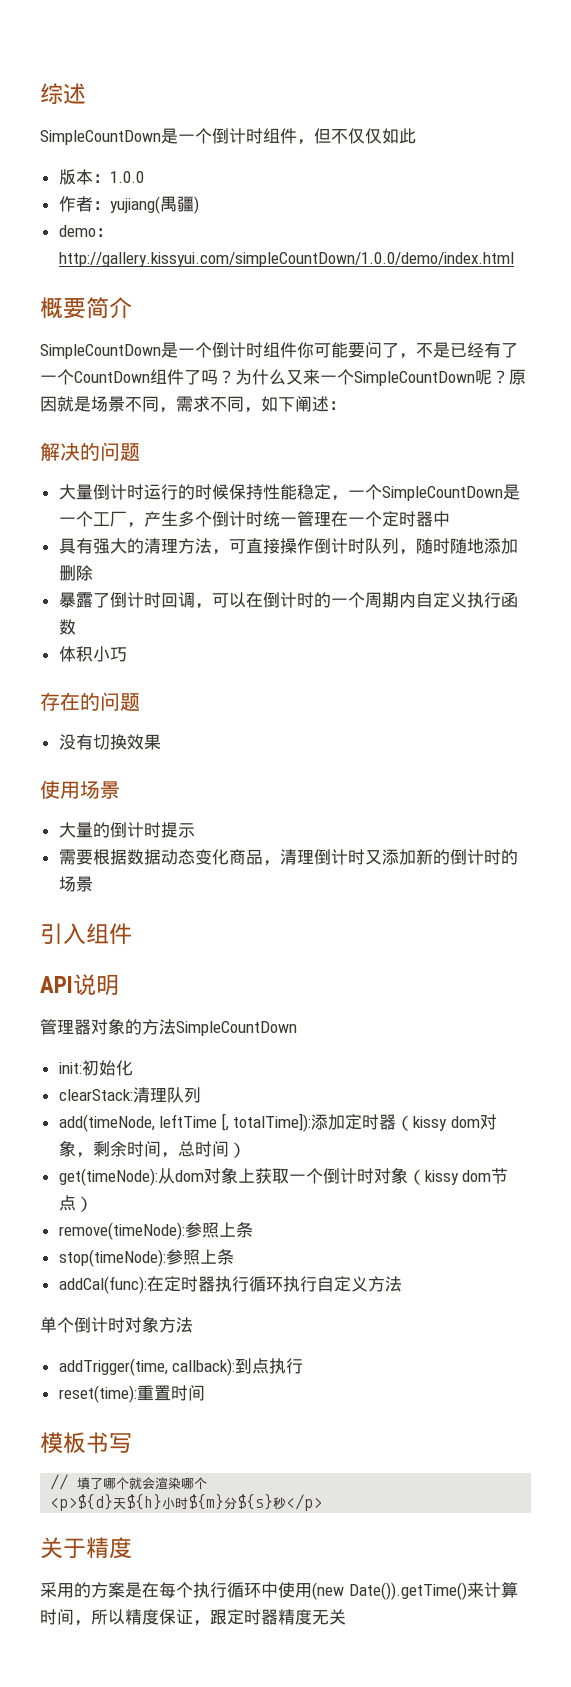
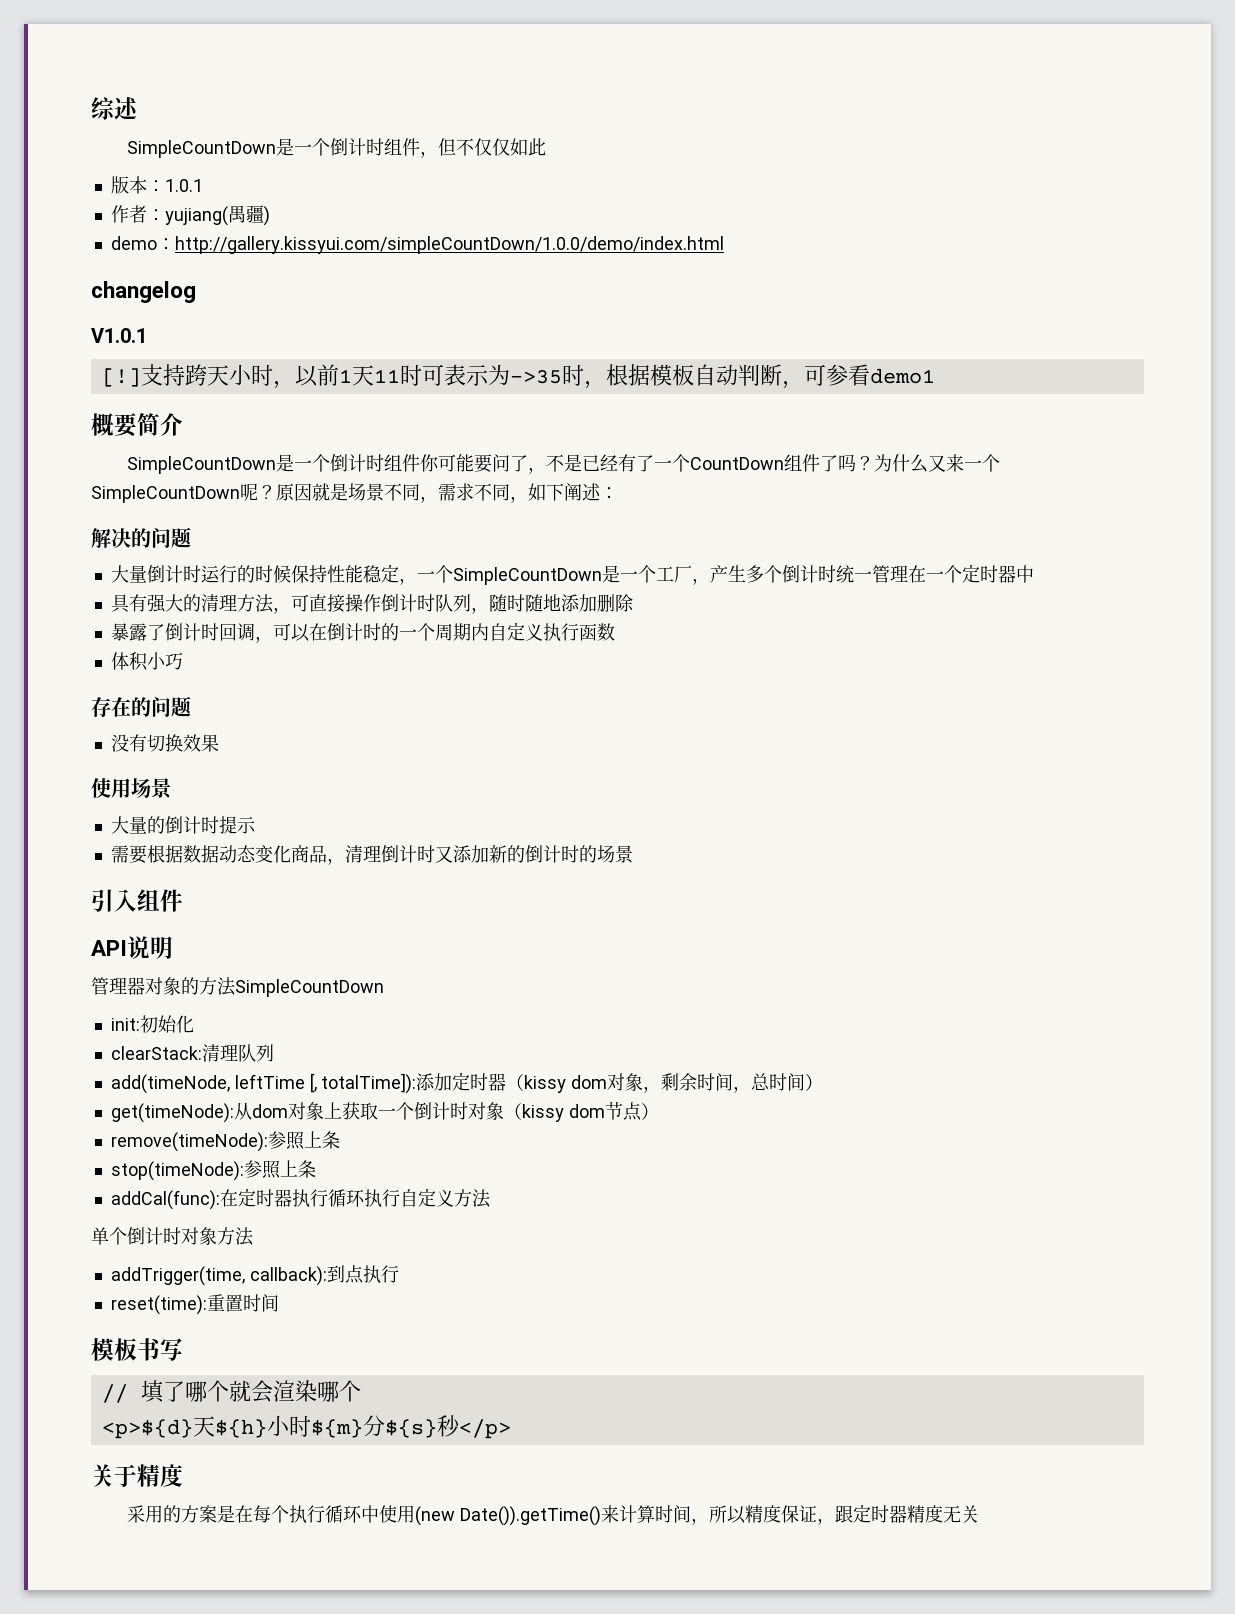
[109,171,144,183] 1.0.0 -> [164,179,203,192] 1.0.1
(514, 259) none -> [91,281,196,303] [91,328,147,343] [101,364,935,389] // changelog // V1.0.1 // [!]支持跨天小时，以前1天11时可表示为->35时，根据模板自动判断，可参看demo1

